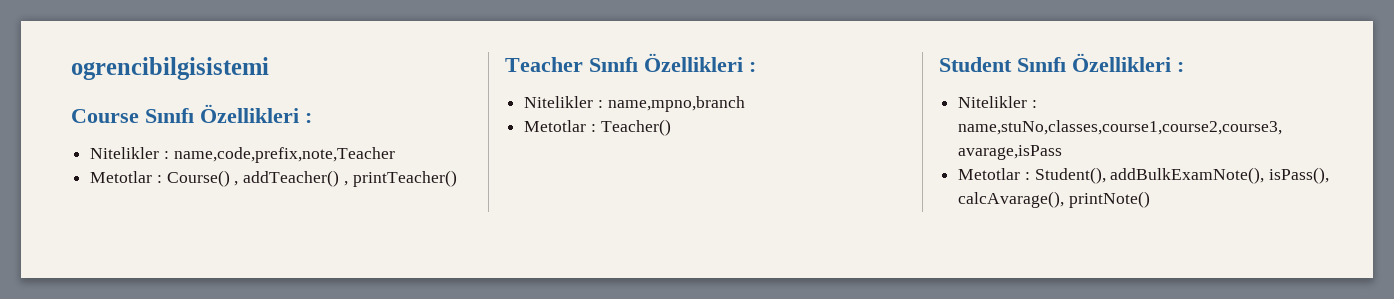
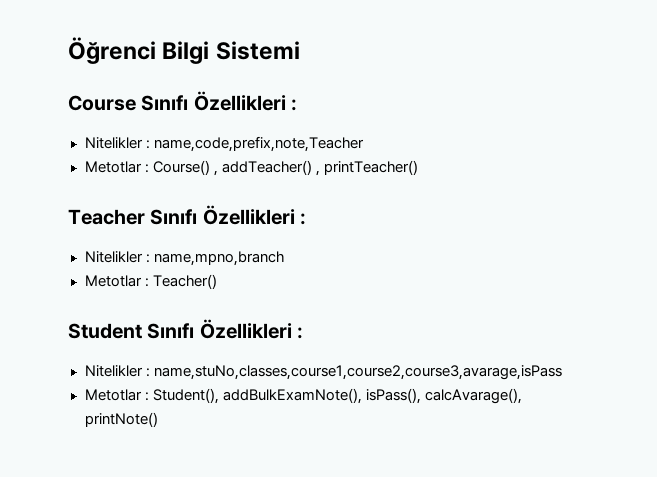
[71,57,269,80] ogrencibilgisistemi -> [68,37,300,64] Öğrenci Bilgi Sistemi

